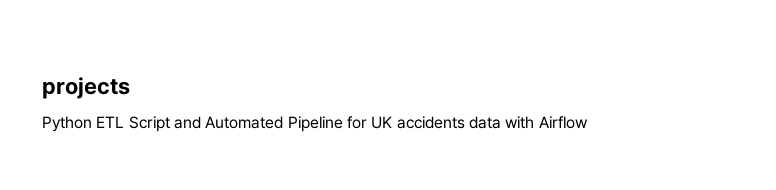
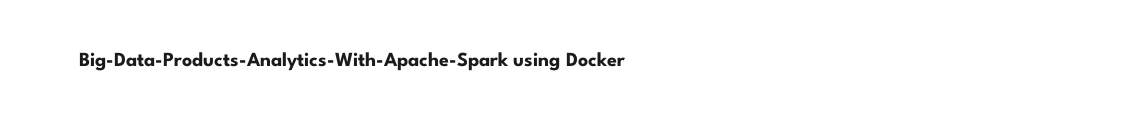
[42,77,130,99] [42,116,588,132] projects // Python ETL Script and Automated Pipeline for UK accidents data with Airflow -> [79,52,625,71] Big-Data-Products-Analytics-With-Apache-Spark using Docker

